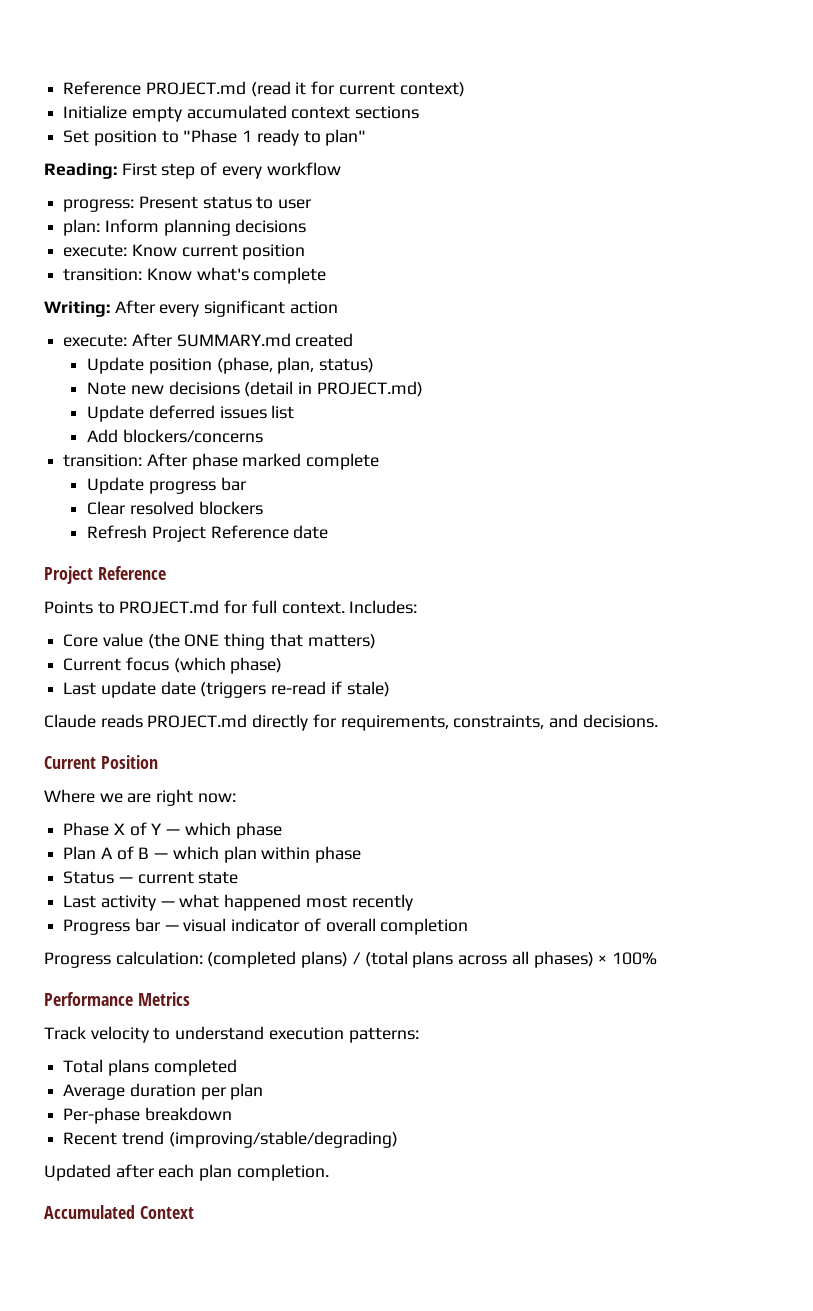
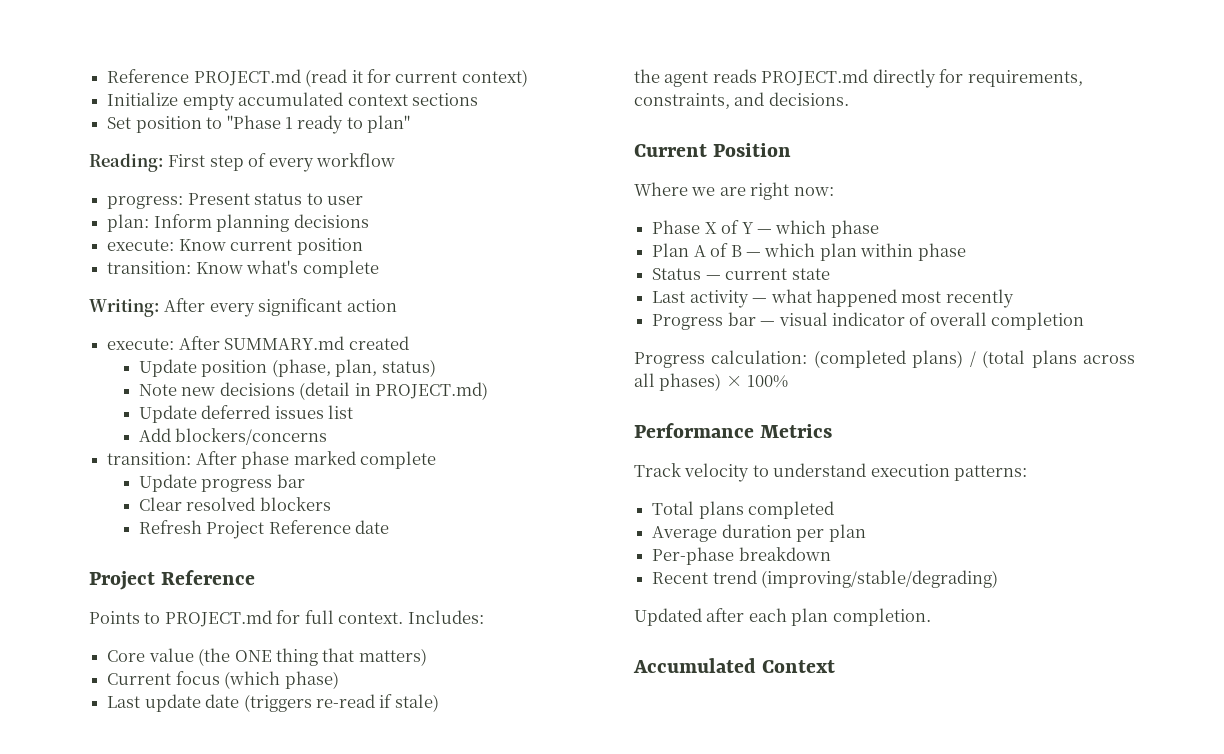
[44,714,96,728] Claude -> [634,69,709,87] the agent

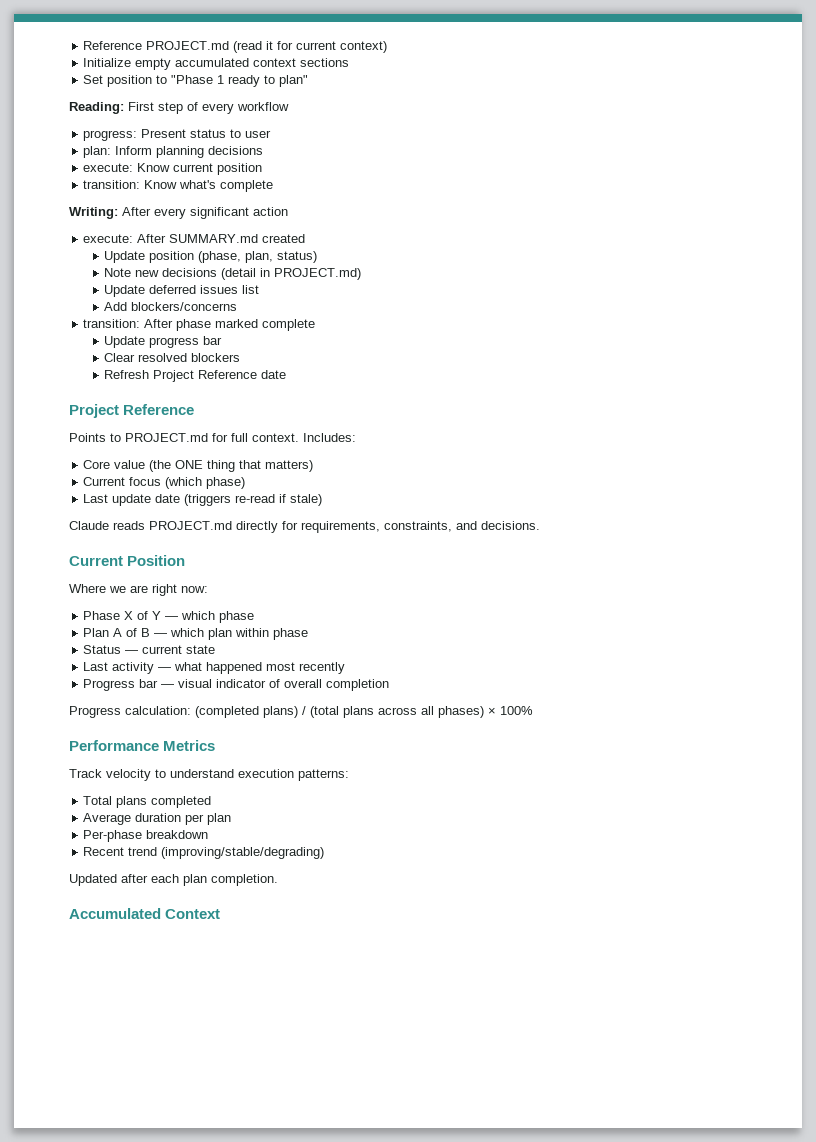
[634,69,709,87] the agent -> [69,521,109,530] Claude

